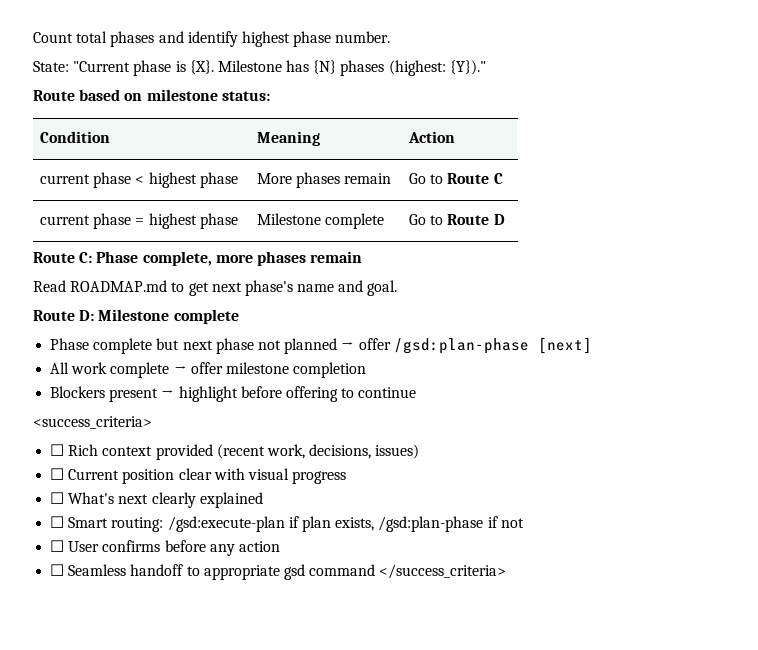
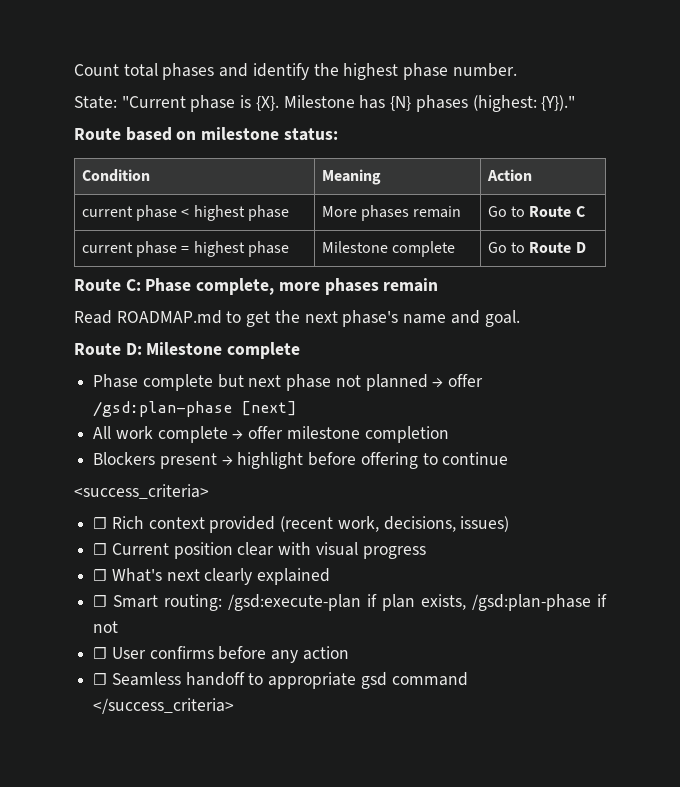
(238, 39) none -> [313,63,339,76] the
(209, 289) none -> [274,310,300,323] the

